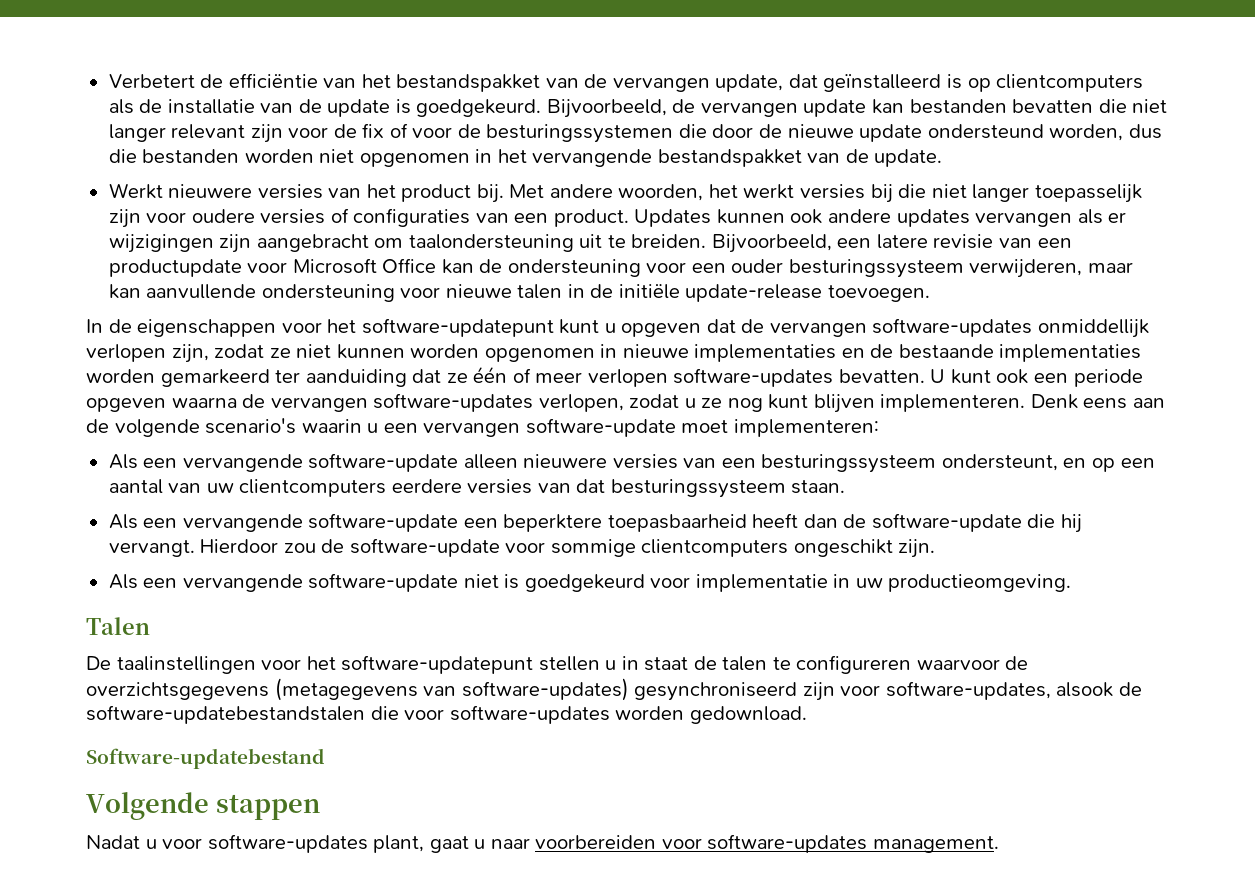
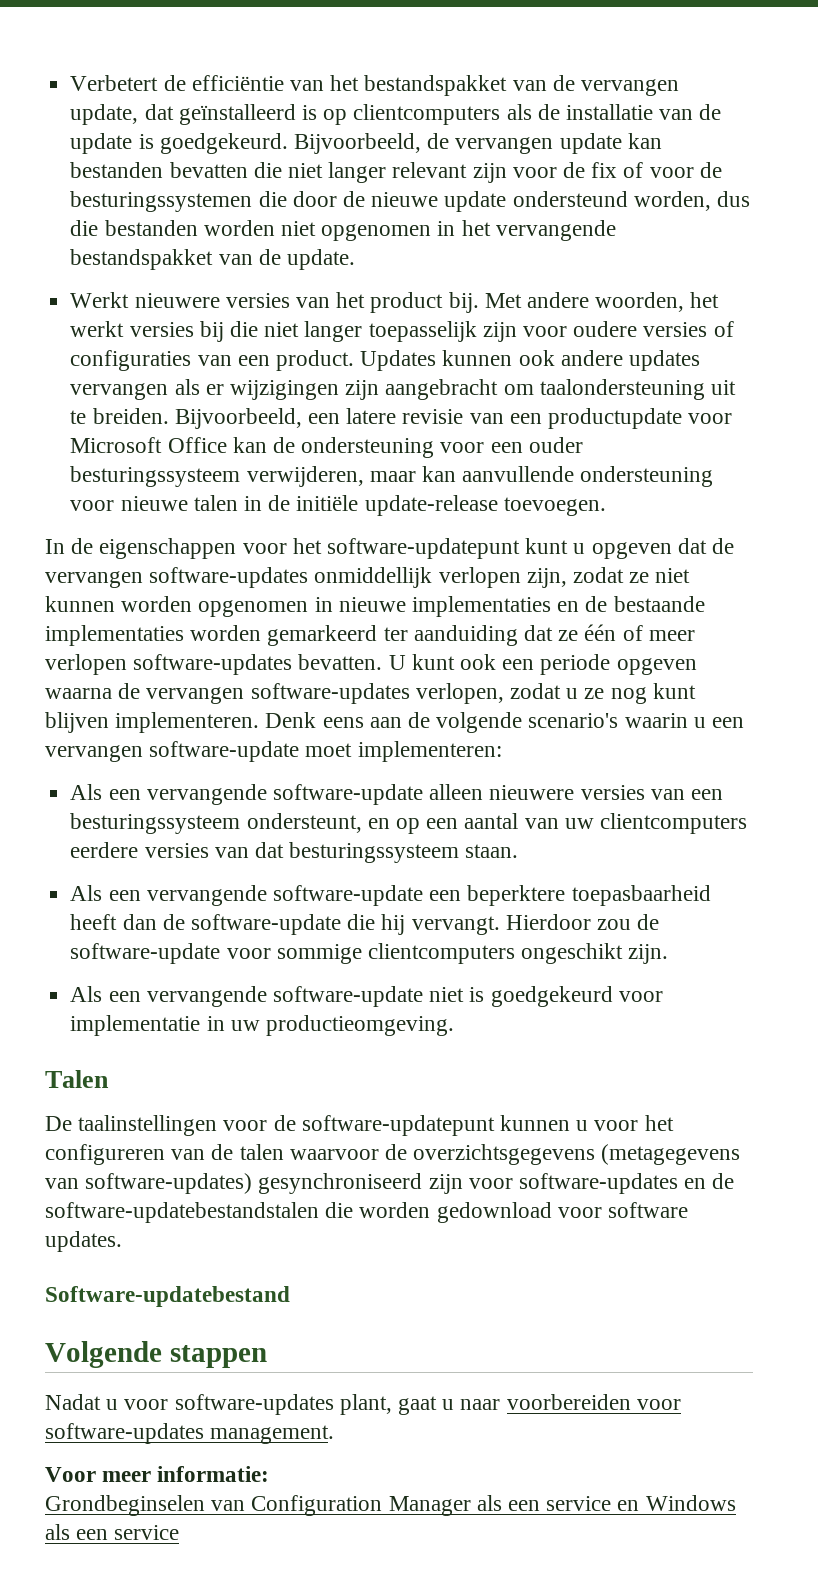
[306,655,912,674] het software-updatepunt stellen u in staat de talen te configureren -> [273,1115,674,1136] [45,1144,284,1165] de software-updatepunt kunnen u voor het configureren van de talen
[885,681,1114,700] software-updates, alsook -> [519,1173,707,1194] software-updates en
[404,705,807,724] voor software-updates worden gedownload. -> [359,1202,689,1223] [45,1231,122,1252] worden gedownload voor software updates.
(999, 844) none -> [45,1466,270,1482] [45,1495,736,1516] [45,1524,180,1540] // Voor meer informatie: // Grondbeginselen van Configuration Manager als een service en Windows als een service

